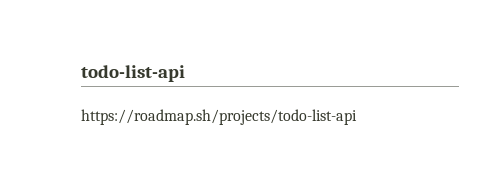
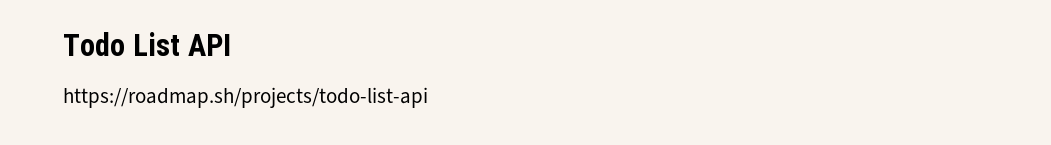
[81,65,185,82] todo-list-api -> [63,32,232,56] Todo List API

